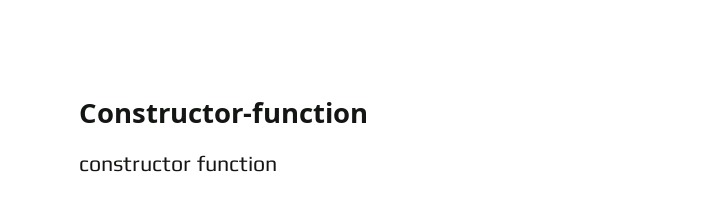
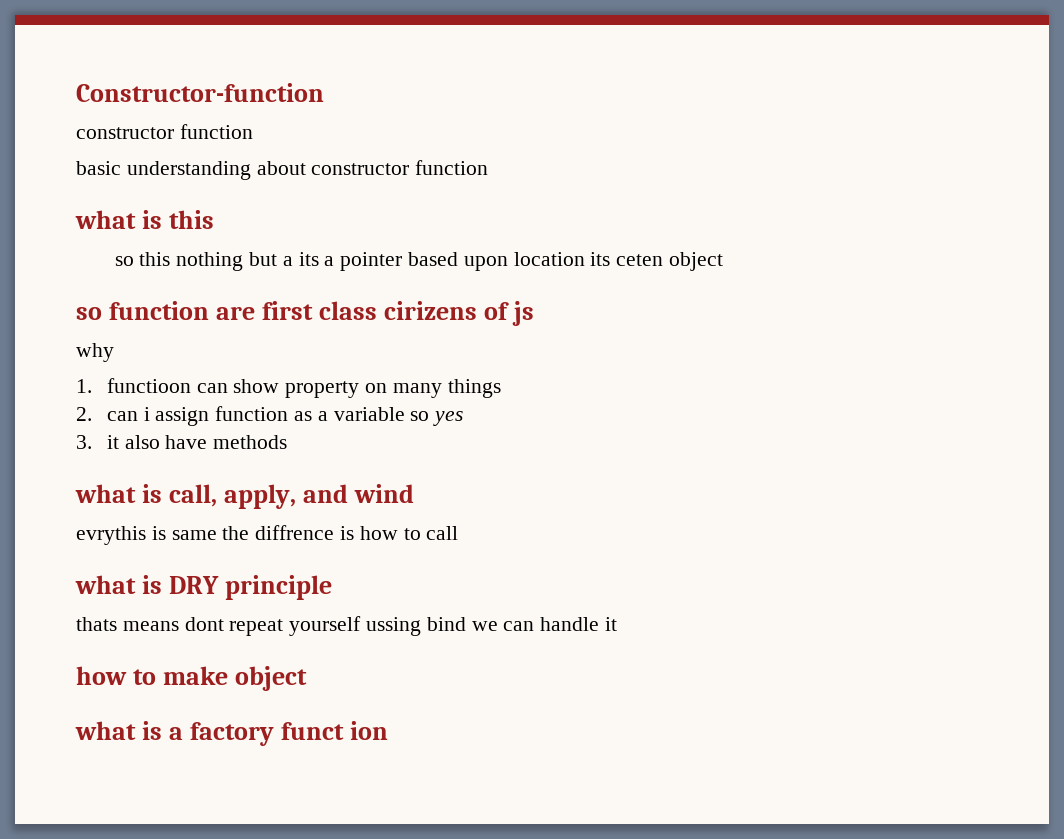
(277, 163) none -> [76,160,489,180] [75,210,215,229] [114,252,724,271] [76,301,535,326] [76,343,114,362] [76,378,501,398] [76,406,464,426] [76,435,288,449] [75,484,415,509] [76,525,459,545] [75,575,333,600] [76,616,618,636] [76,666,308,691] [75,721,389,746] // basic understanding about constructor function // what is this // so this nothing but a its a pointer based upon location its ceten object // so function are first class cirizens of js // why // 1. functioon can show property on many things // 2. can i assign function as a variable so yes // 3. it also have methods // what is call, apply, and wind // evrythis is same the diffrence is how to call // what is DRY principle // thats means dont repeat yourself ussing bind we can handle it // how to make object // what is a factory funct ion

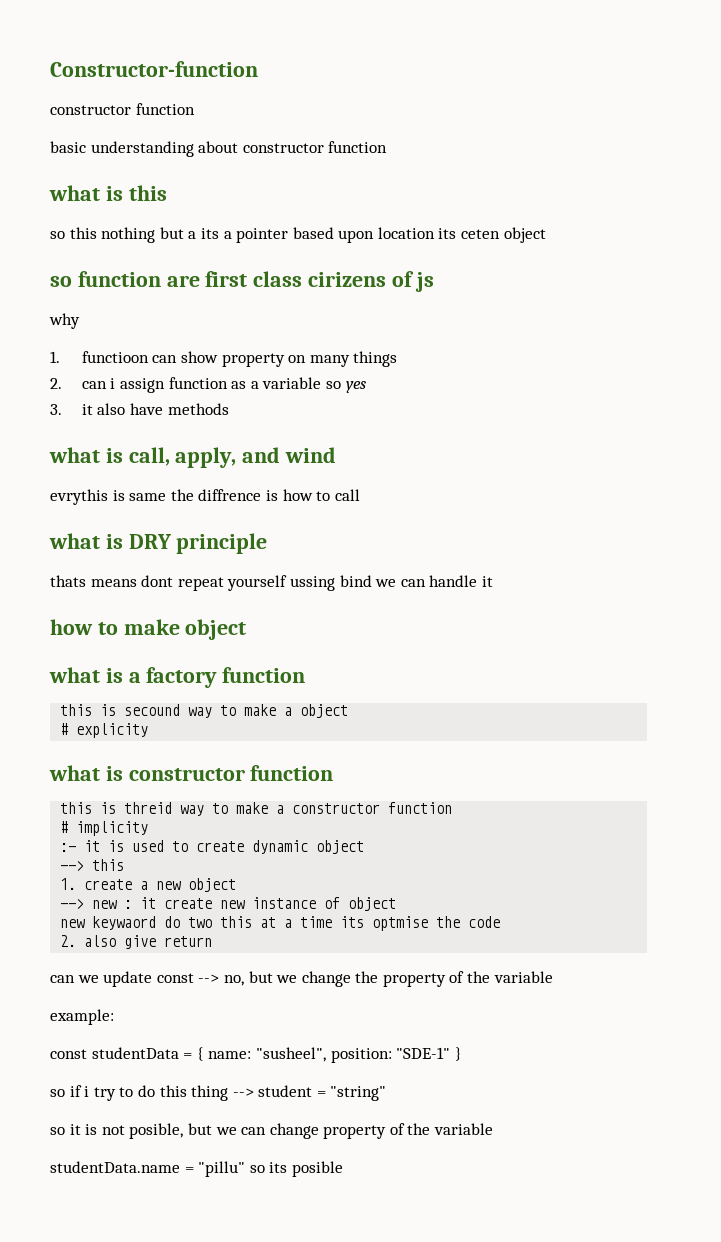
[281,721,389,740] funct ion -> [222,667,306,683] [60,704,349,718] [60,723,149,738] [49,765,334,781] [60,802,453,816] [60,821,149,836] [60,840,365,854] [60,859,125,871] [60,878,237,892] [60,897,397,911] [60,916,501,931] [60,935,213,949] [50,971,553,987] [50,1009,114,1025] [50,1047,462,1063] [50,1085,387,1101] [50,1123,494,1139] [50,1161,343,1177] function // this is secound way to make a object // # explicity // what is constructor function // this is threid way to make a constructor function // # implicity // :- it is used to create dynamic object // --> this // 1. create a new object // --> new : it create new instance of object // new keywaord do two this at a time its optmise the code // 2. also give return // can we update const --> no, but we change the property of the variable // example: // const studentData = { name: "susheel", position: "SDE-1" } // so if i try to do this thing --> student = "string" // so it is not posible, but we can change property of the variable // studentData.name = "pillu" so its posible

